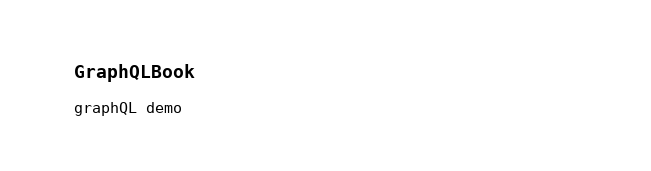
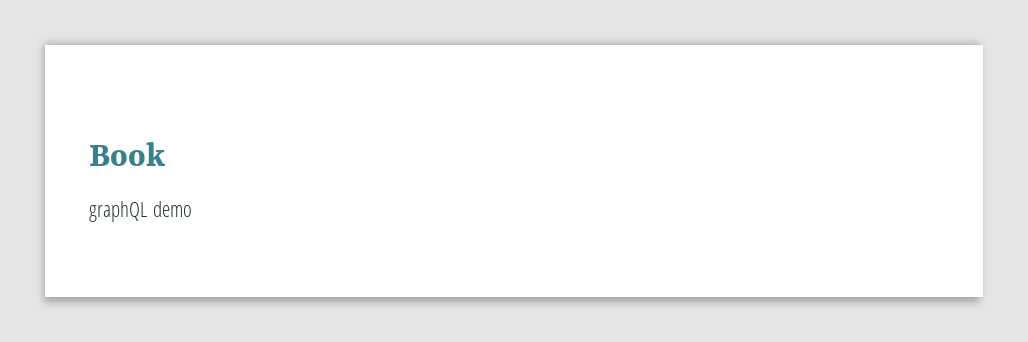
[74,64,195,82] GraphQLBook -> [89,142,165,166] Book

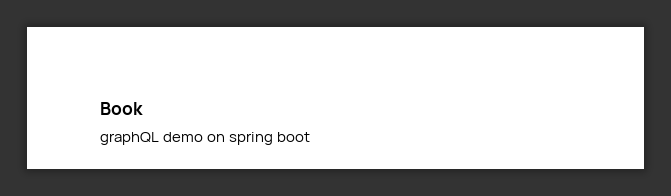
(192, 209) none -> [207,132,311,145] on spring boot

